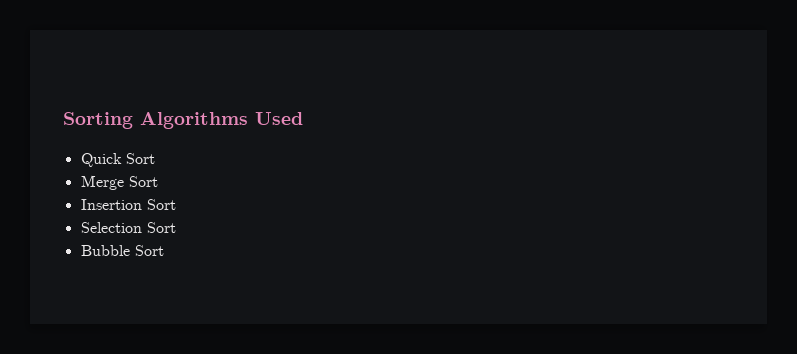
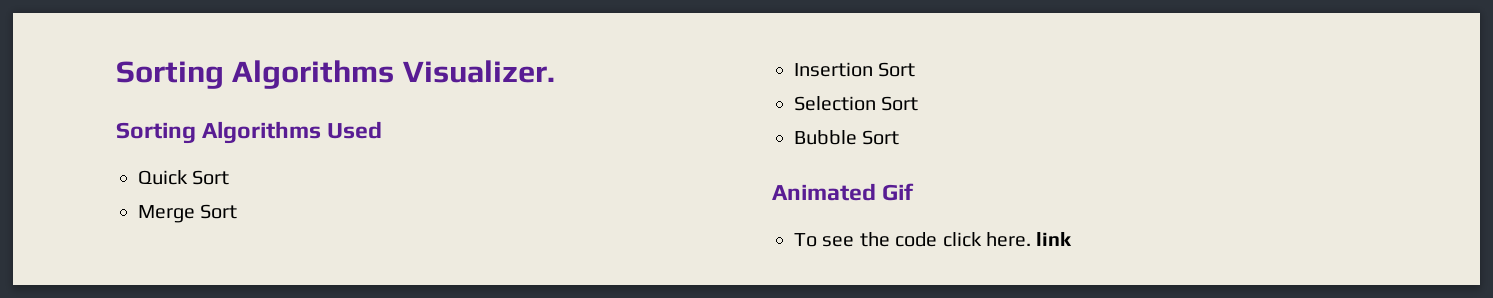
[63,112,248,129] Sorting Algorithms -> [116,60,555,89] [116,121,322,144] Sorting Algorithms Visualizer. // Sorting Algorithms
(164, 250) none -> [772,183,915,201] [794,232,1073,247] // Animated Gif // To see the code click here. link

